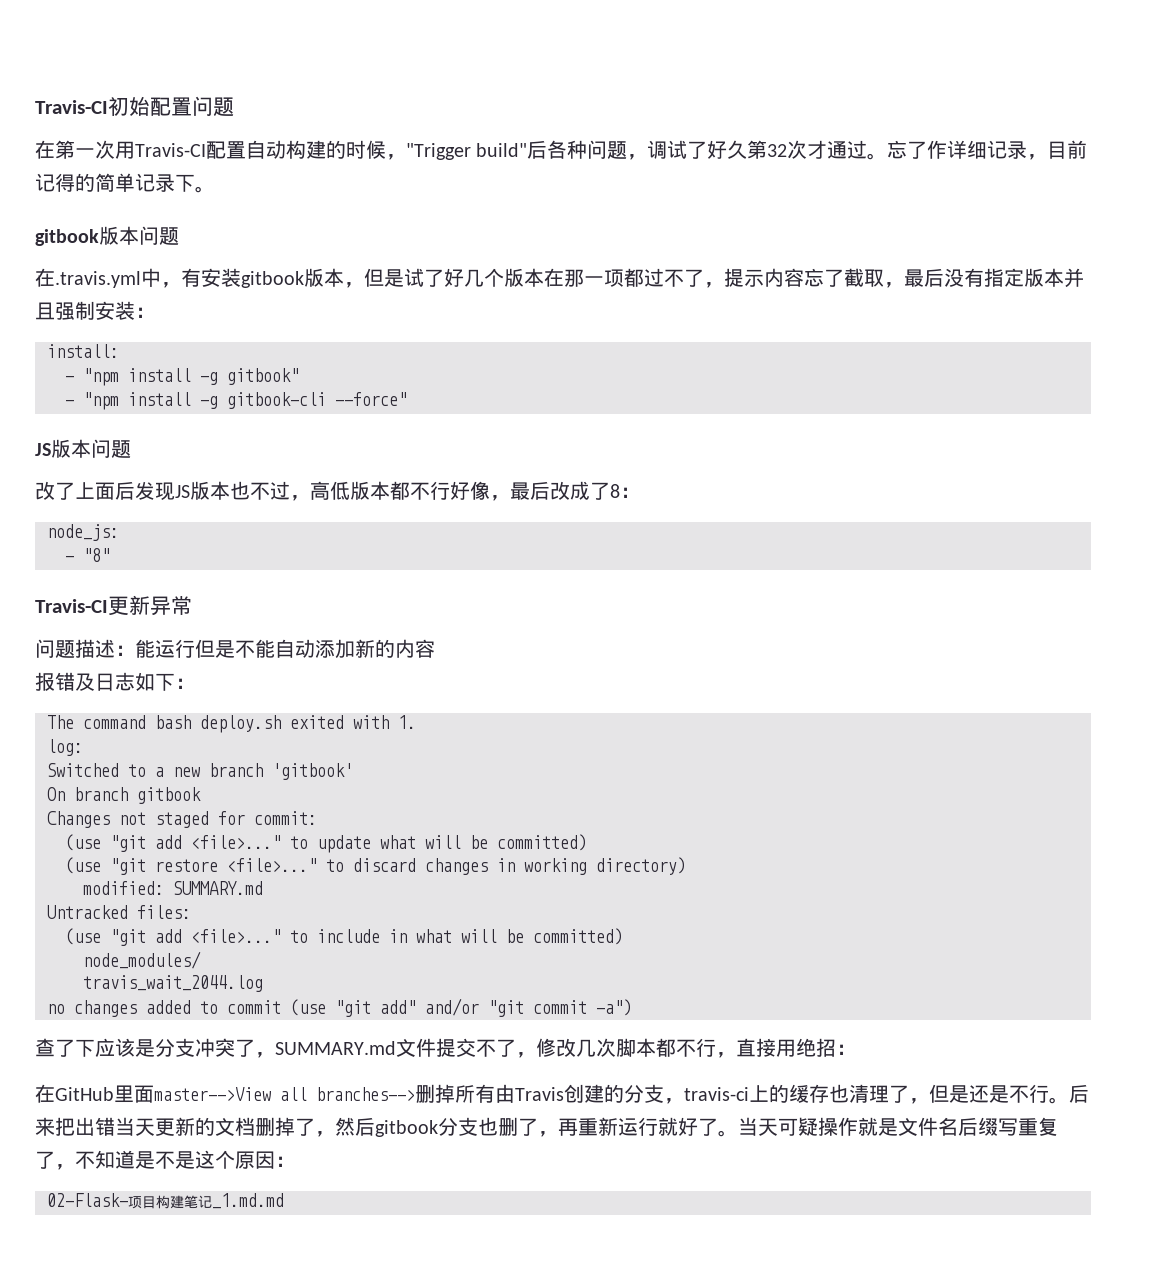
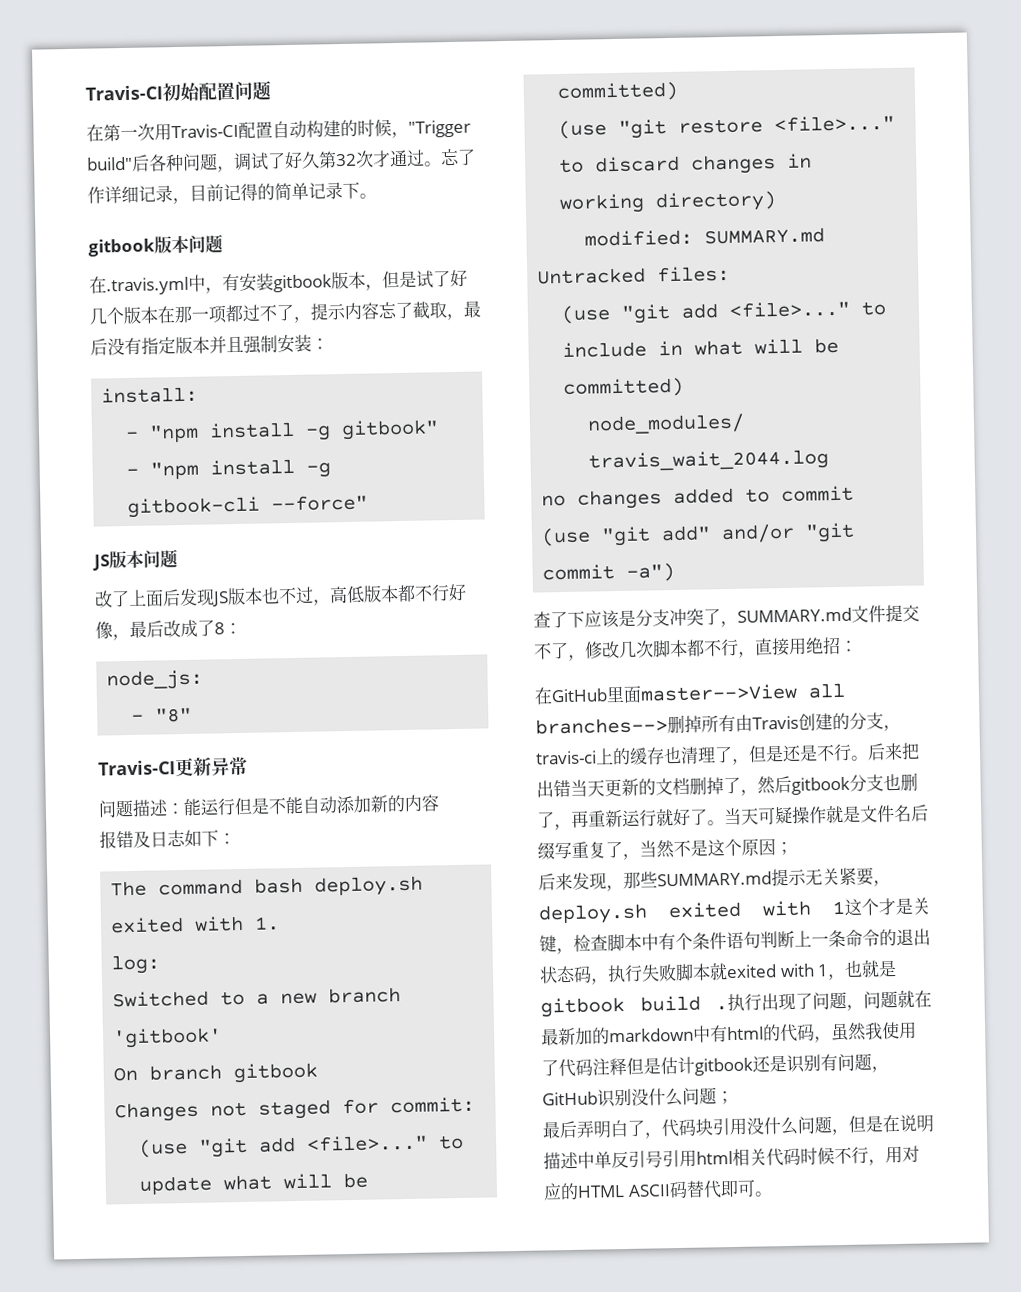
[75,1150,155,1169] 不知道是 -> [639,840,675,859] 当然
[275,1156,295,1167] [47,1193,284,1209] ： // 02-Flask-项目构建笔记_1.md.md -> [775,841,793,856] [538,867,891,892] [538,897,930,925] [539,928,931,955] [539,959,898,985] [540,989,932,1018] [541,1021,917,1046] [541,1053,889,1078] [542,1087,734,1108] [542,1114,934,1139] [543,1145,920,1170] [543,1179,773,1201] ； // 后来发现，那些SUMMARY.md提示无关紧要，deploy.sh exited with 1这个才是关键，检查脚本中有个条件语句判断上一条命令的退出状态码，执行失败脚本就exited with 1，也就是gitbook build .执行出现了问题，问题就在最新加的markdown中有html的代码，虽然我使用了代码注释但是估计gitbook还是识别有问题，GitHub识别没什么问题； // 最后弄明白了，代码块引用没什么问题，但是在说明描述中单反引号引用html相关代码时候不行，用对应的HTML ASCII码替代即可。

